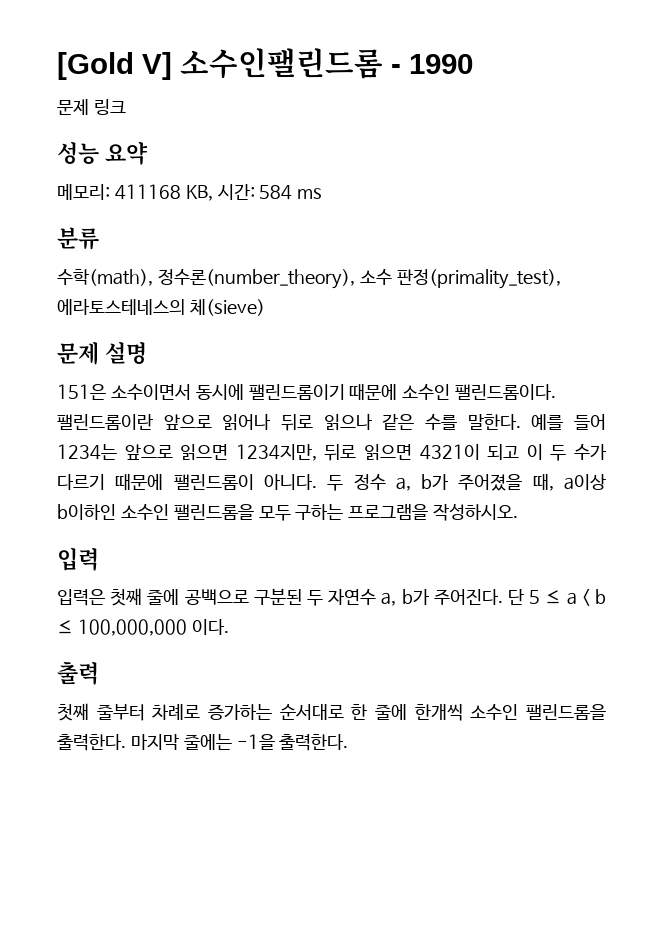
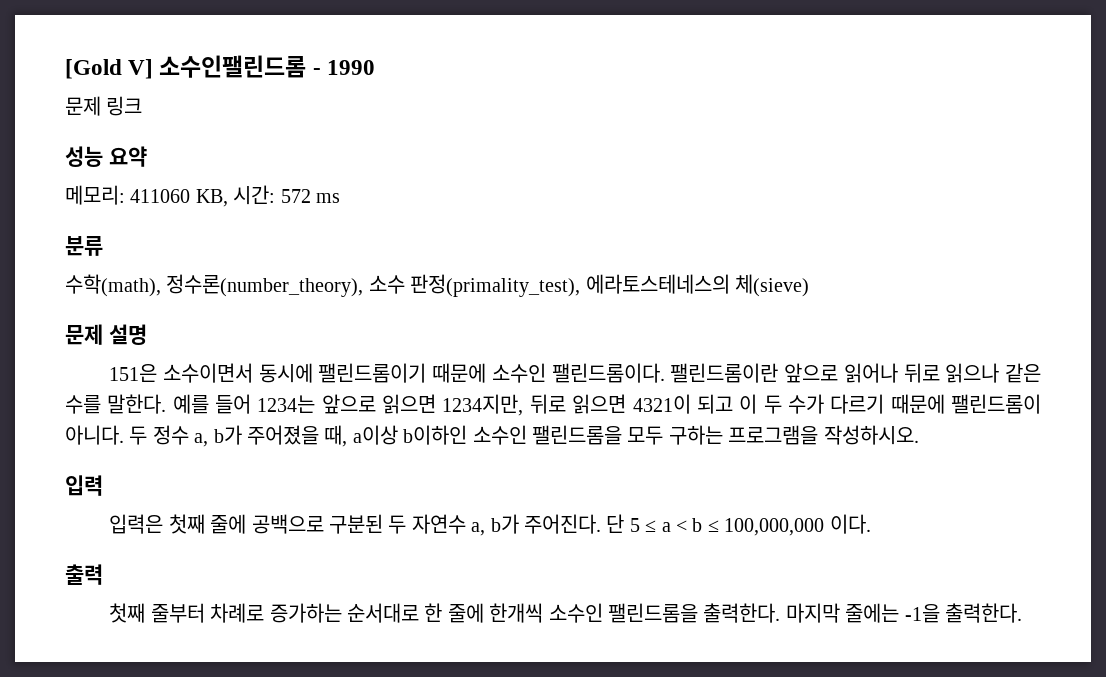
[114,184,181,200] 411168 -> [130,189,191,203] 411060
[259,185,293,200] 584 -> [280,189,311,203] 572

